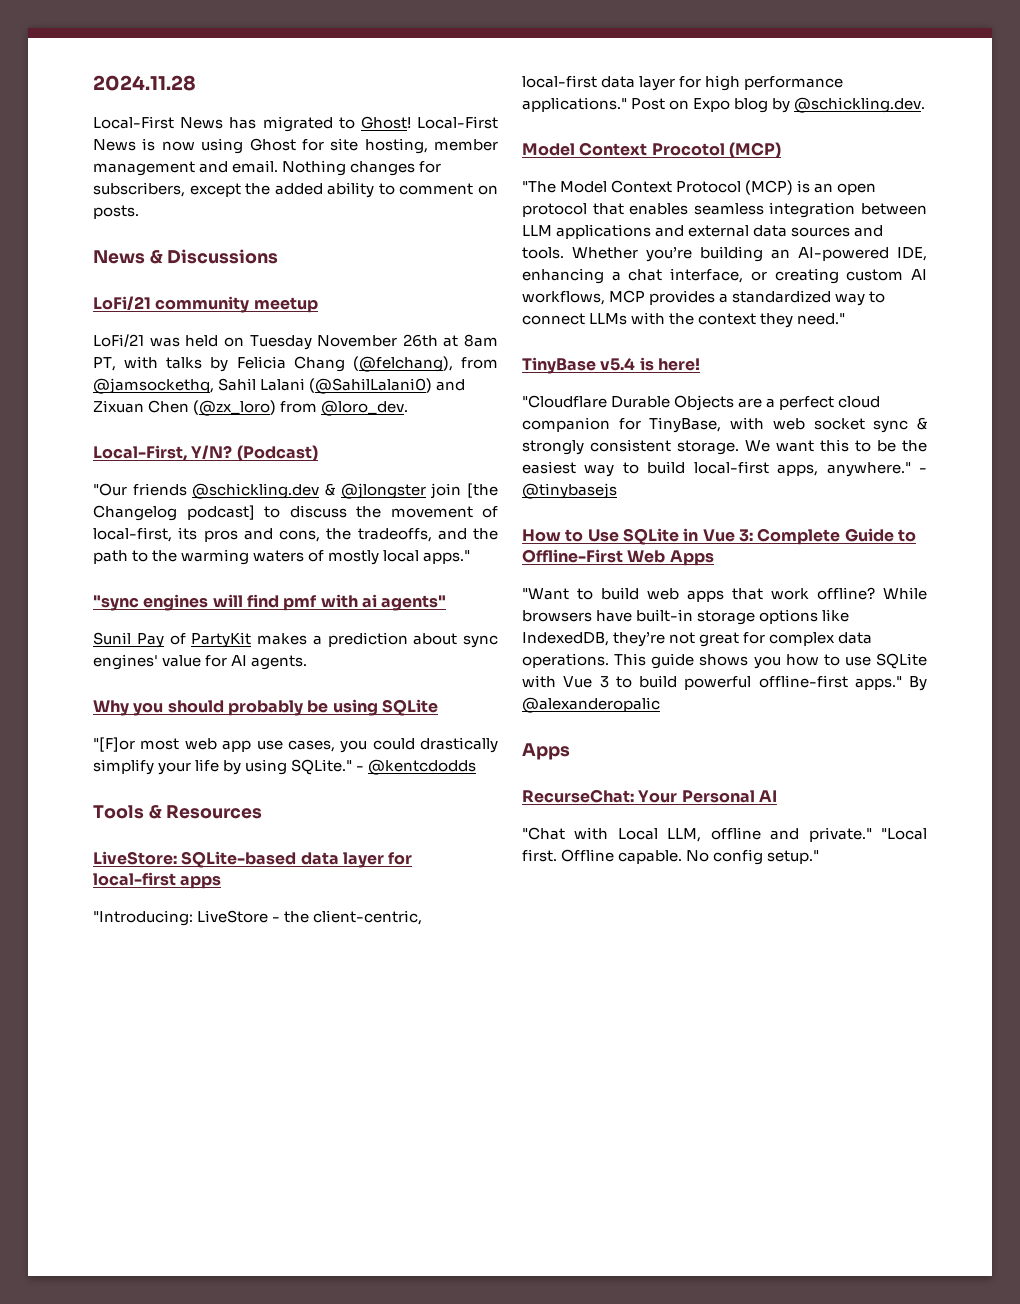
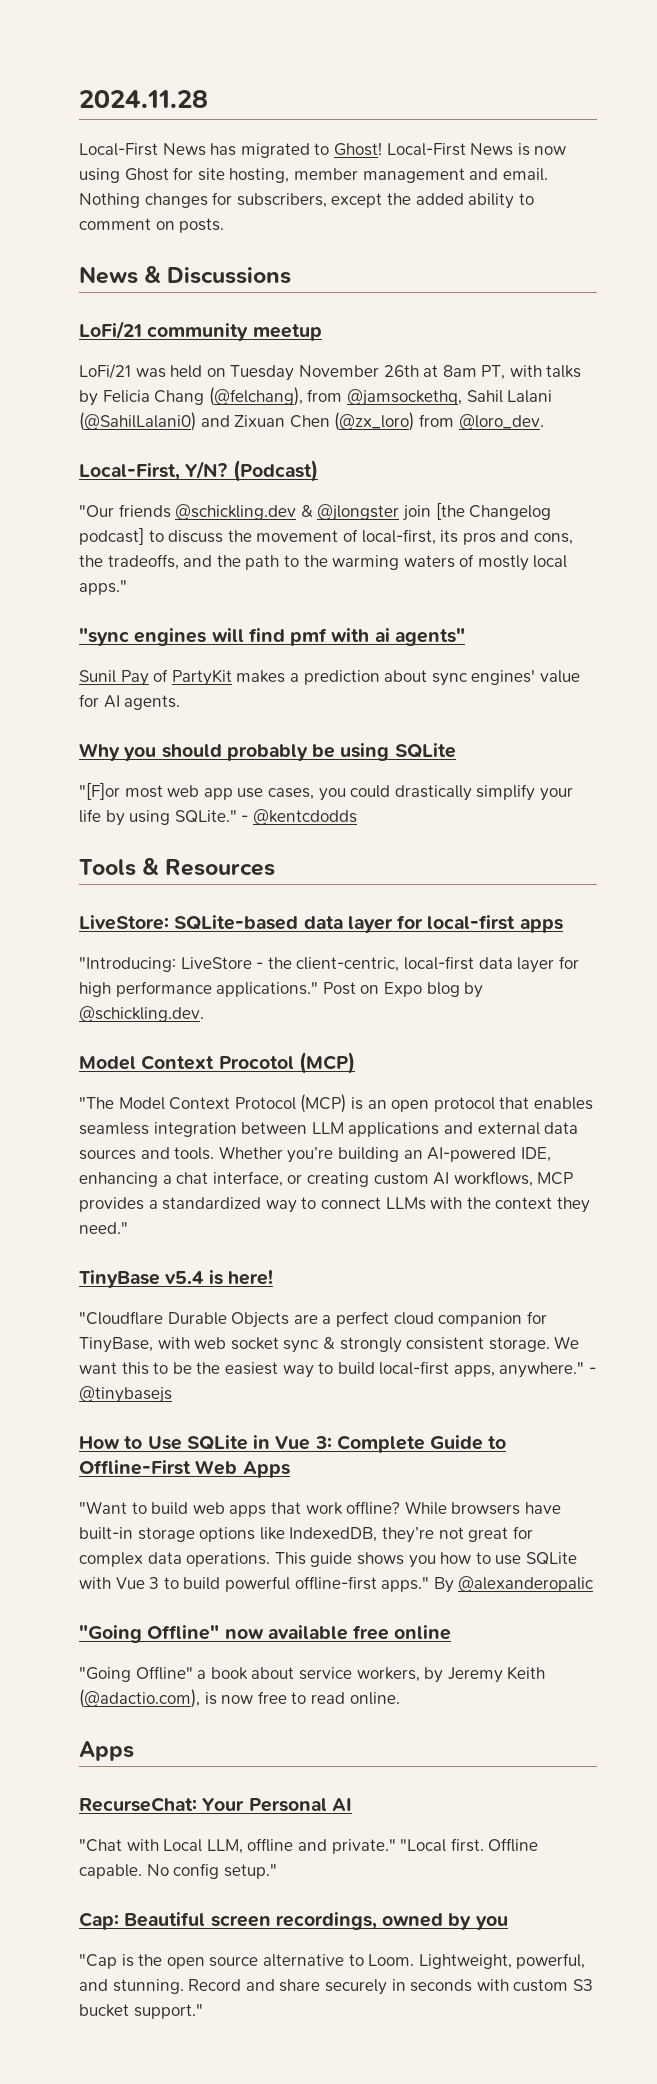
(660, 705) none -> [79,1625,452,1643] [79,1666,546,1683] [79,1689,400,1708] // "Going Offline" now available free online // "Going Offline" a book about service workers, by Jeremy Keith (@adactio.com), is now free to read online.
(820, 857) none -> [79,1912,508,1930] [79,1953,586,1969] [79,1979,593,1995] [79,2004,203,2019] // Cap: Beautiful screen recordings, owned by you // "Cap is the open source alternative to Loom. Lightweight, powerful, and stunning. Record and share securely in seconds with custom S3 bucket support."

